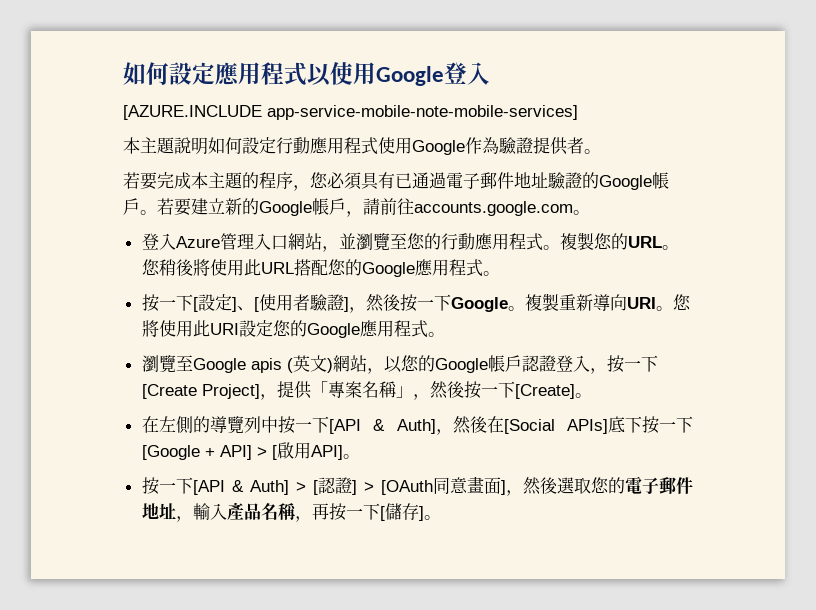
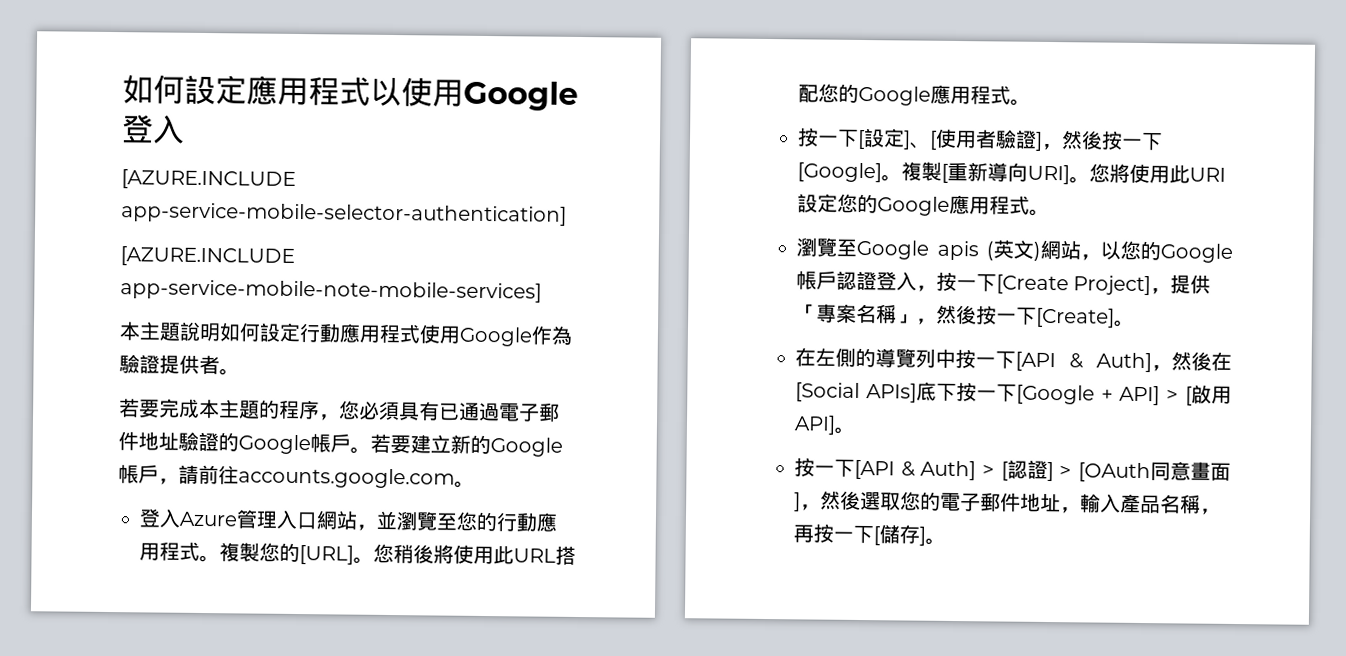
(490, 73) none -> [121,169,296,190] [121,202,567,226] // [AZURE.INCLUDE app-service-mobile-selector-authentication]
[627,236,662,248] URL -> [299,545,354,565] [URL]
[450,293,559,312] Google。複製 -> [797,161,948,183] [Google]。複製[
[626,297,656,309] URI -> [1027,164,1070,185] URI]

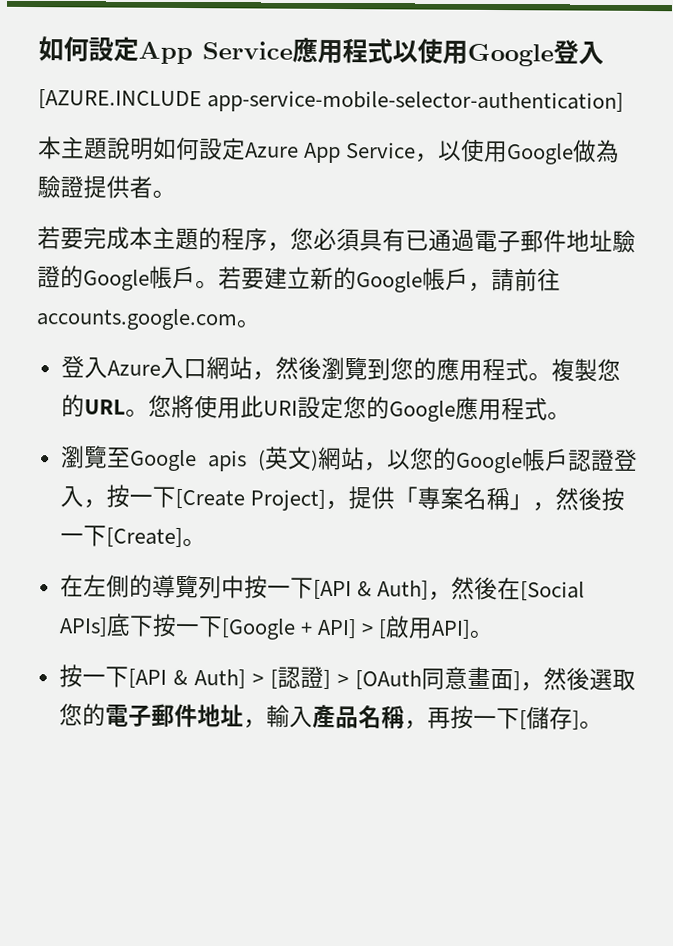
[122,74,247,105] 如何設定 -> [38,36,293,65] 如何設定App Service
[120,246,295,267] [120,279,542,303] // [AZURE.INCLUDE app-service-mobile-note-mobile-services] -> (625, 102) none
[299,323,553,347] 行動應用程式使用Google作 -> [245,138,598,165] Azure App Service，以使用Google做
[236,509,278,529] 管理 -> (161, 368) none
[376,510,538,532] 並瀏覽至您的行動 -> [274,356,437,381] 然後瀏覽到您的
[299,543,576,565] [798,83,1031,106] [797,127,1163,151] [797,161,1070,185] [URL]。您稍後將使用此URL搭配您的Google應用程式。 // 按一下[設定]、[使用者驗證]，然後按一下[Google]。複製[重新導向URI] -> [83,399,126,415] URL

